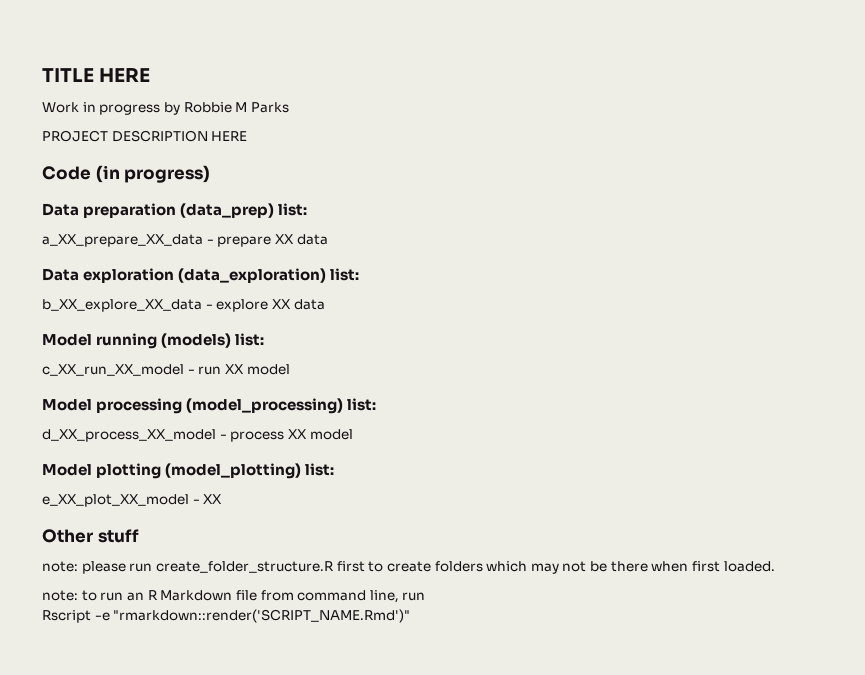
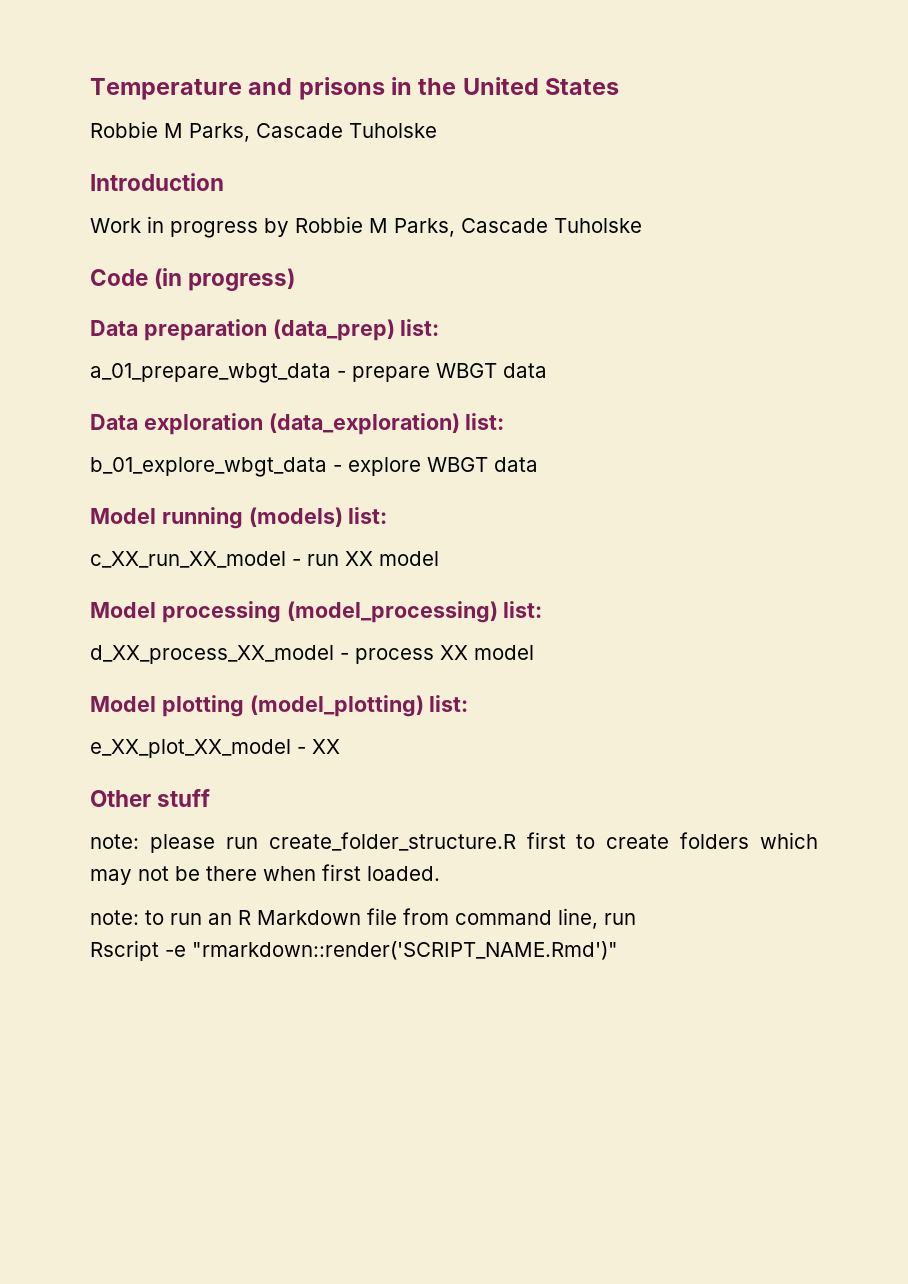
[42,68,151,82] TITLE HERE -> [90,77,620,100] [90,121,437,142] [90,173,224,191] Temperature and prisons in the United States // Robbie M Parks, Cascade Tuholske // Introduction
[250,102,289,113] [42,130,248,142] Parks // PROJECT DESCRIPTION HERE -> [394,218,642,237] Parks, Cascade Tuholske
[42,234,203,247] a_XX_prepare_XX_data -> [90,363,331,383] a_01_prepare_wbgt_data
[274,234,294,244] XX -> [436,363,497,378] WBGT
[42,299,202,312] b_XX_explore_XX_data -> [90,457,327,477] b_01_explore_wbgt_data
[271,299,291,309] XX -> [427,457,488,472] WBGT

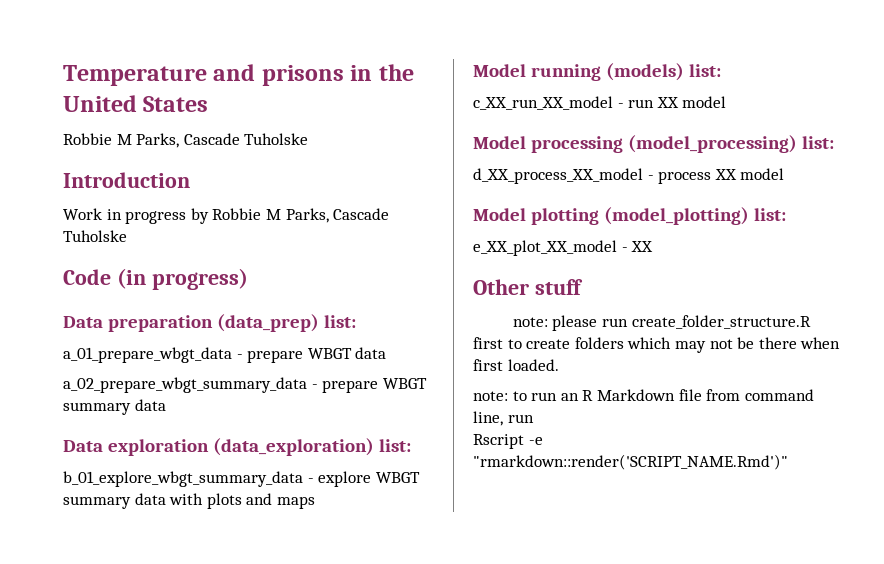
(547, 370) none -> [63,377,427,393] [63,399,166,415] // a_02_prepare_wbgt_summary_data - prepare WBGT summary data
[90,457,327,477] b_01_explore_wbgt_data -> [63,471,303,487] b_01_explore_wbgt_summary_data
[494,457,538,472] data -> [63,493,315,509] summary data with plots and maps

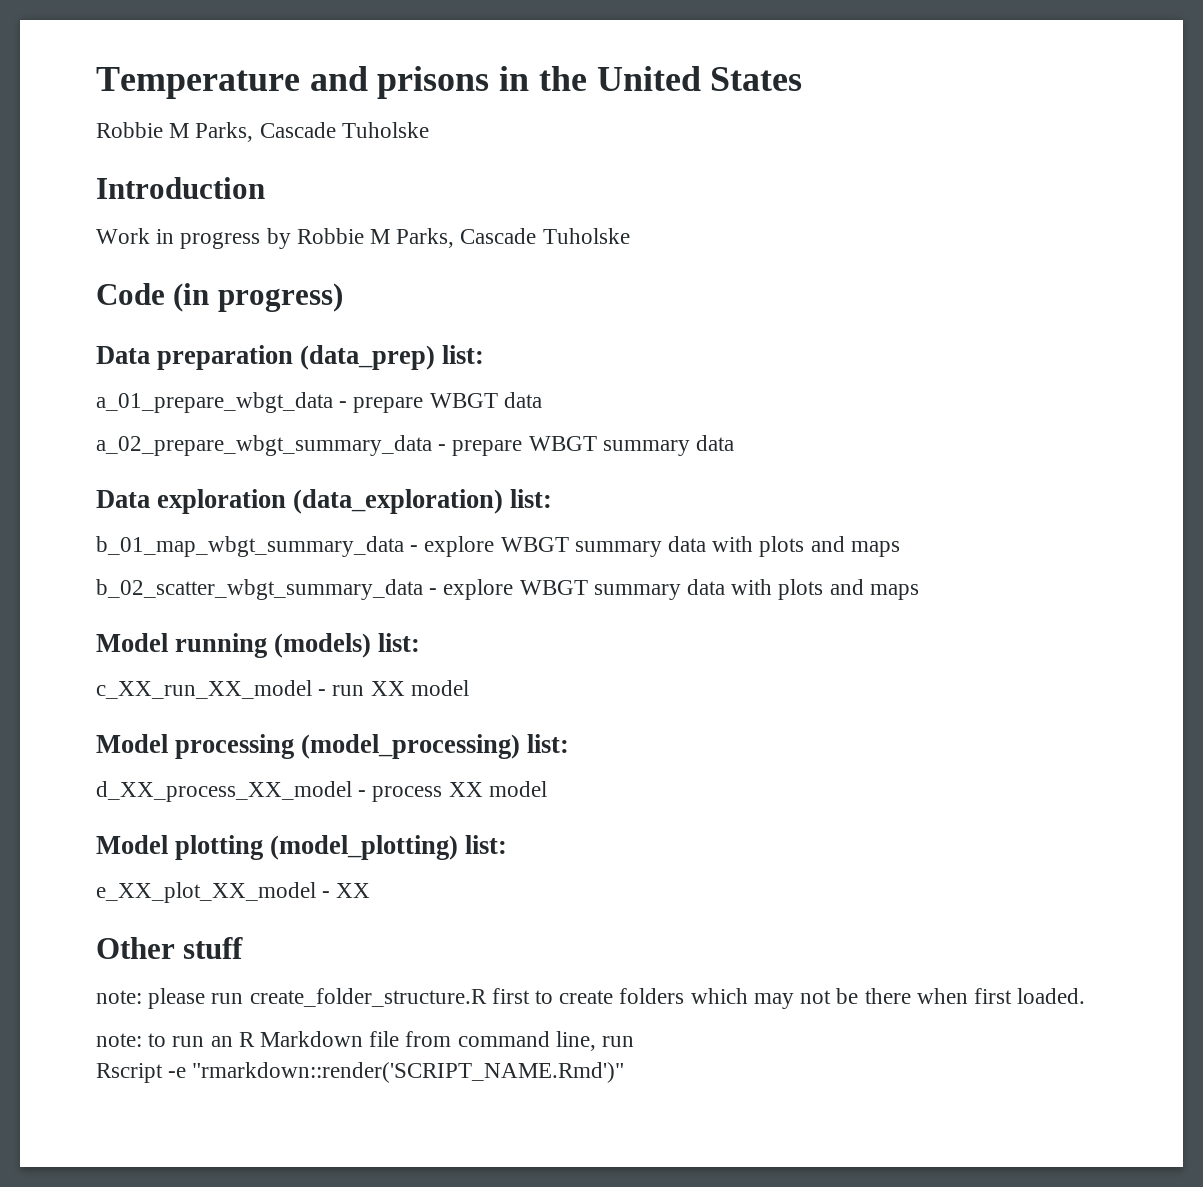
[63,471,303,487] b_01_explore_wbgt_summary_data -> [96,536,900,557] [96,579,423,600] b_01_map_wbgt_summary_data - explore WBGT summary data with plots and maps // b_02_scatter_wbgt_summary_data

